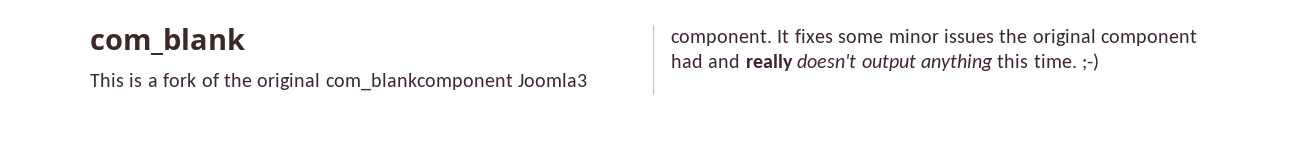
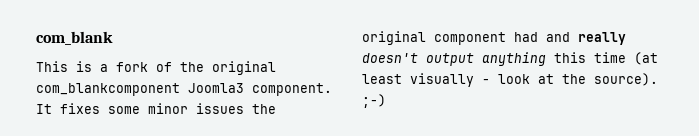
[1033,54,1077,68] time. -> [594,52,658,65] [362,73,658,87] time (at least visually - look at the source).

